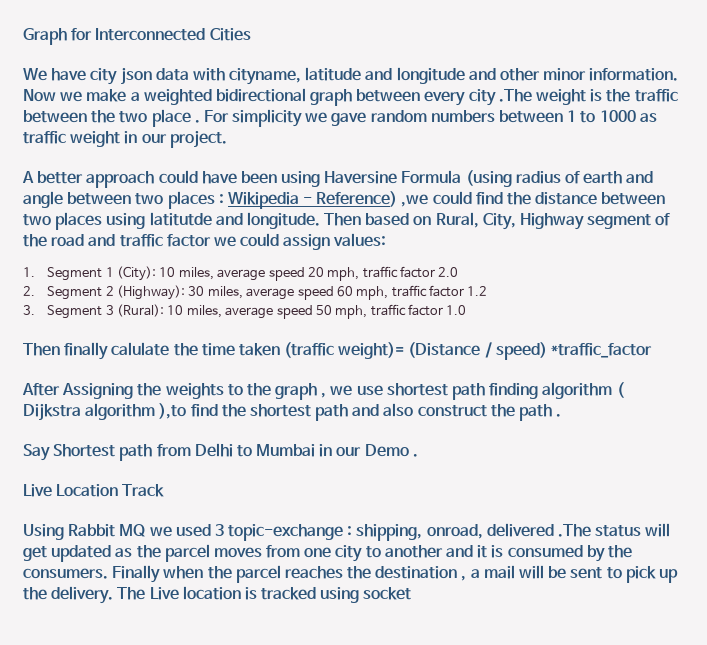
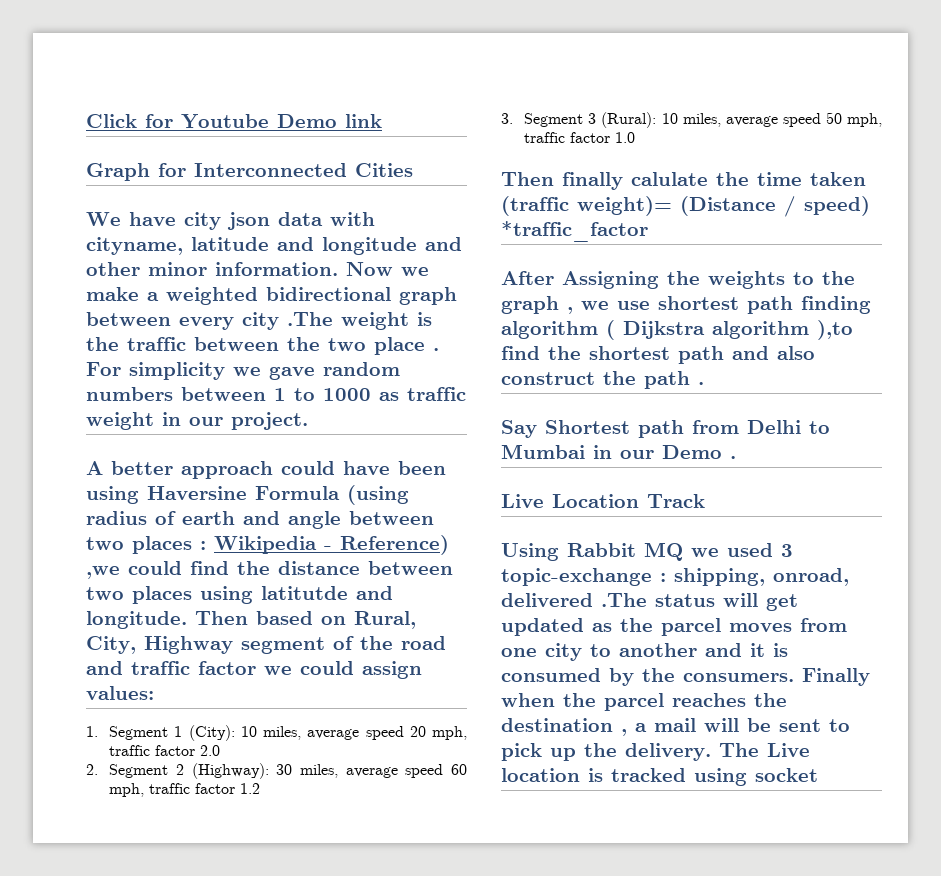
(23, 36) none -> [86,114,382,129] Click for Youtube Demo link //

